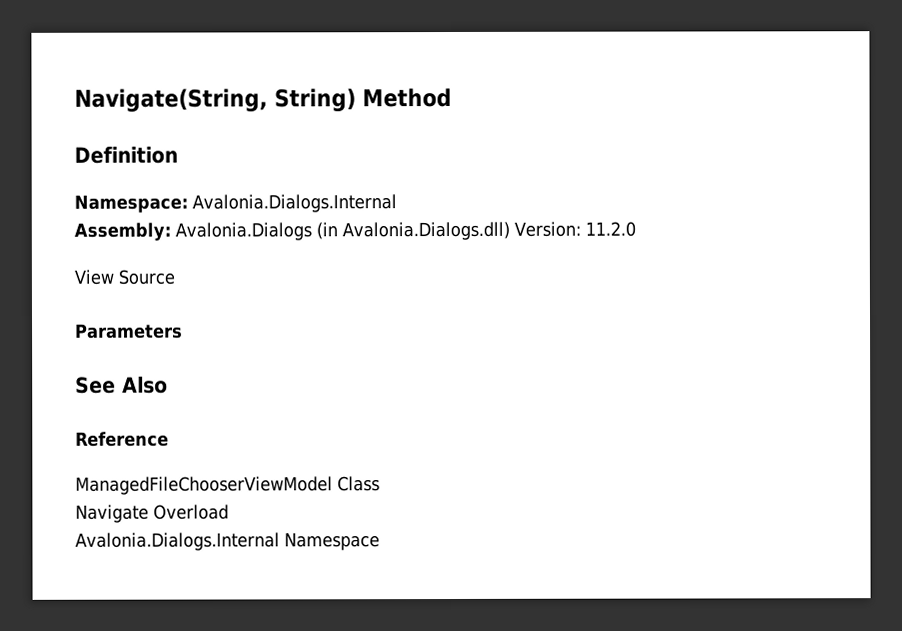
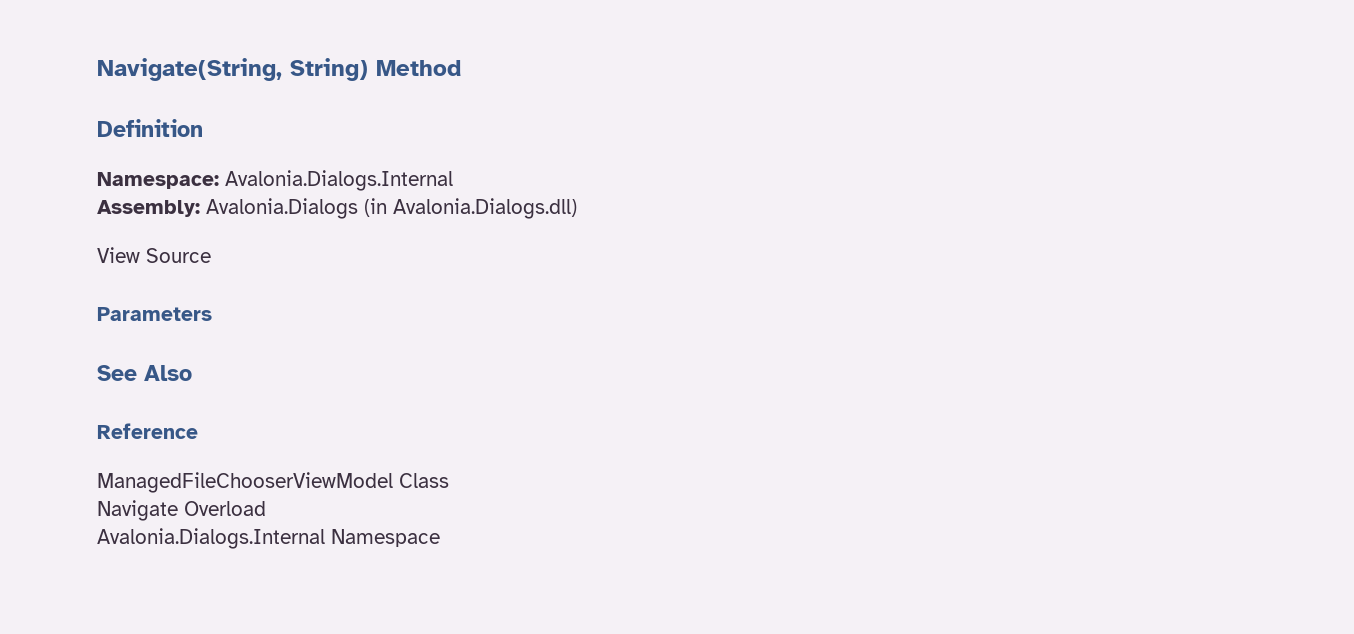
[513,221,636,237] Version: 11.2.0 -> (577, 208) none

